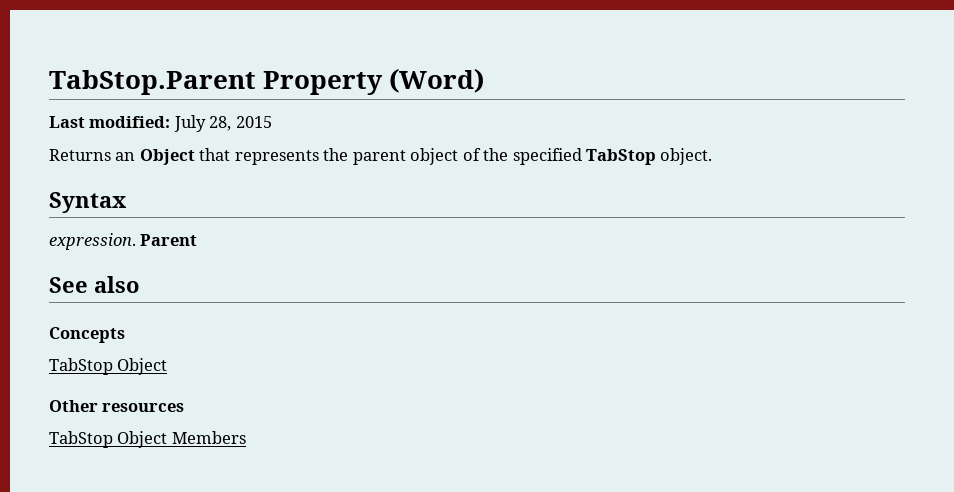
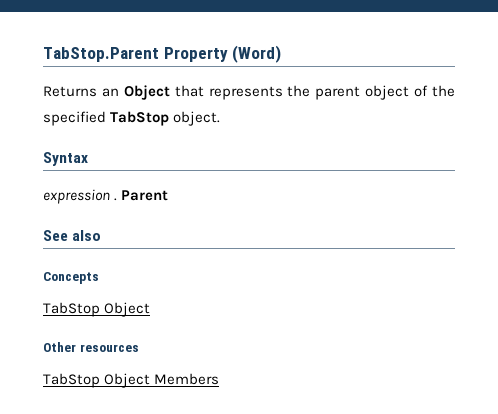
[49,115,272,132] // Last modified: July 28, 2015 -> (282, 54) none
[49,233,136,250] expression. -> [43,189,118,204] expression .

